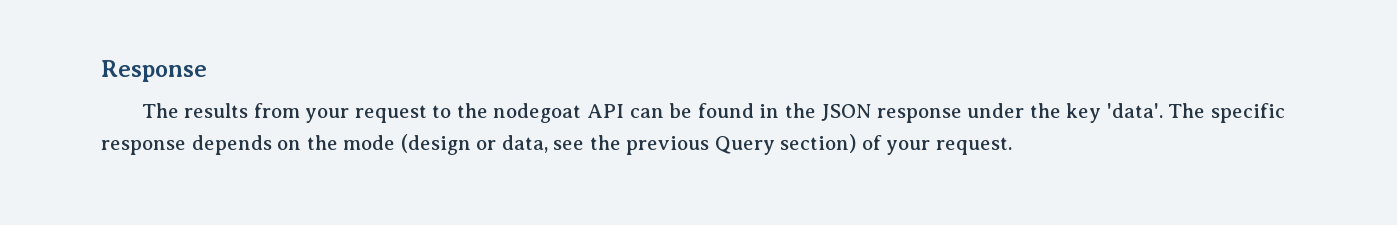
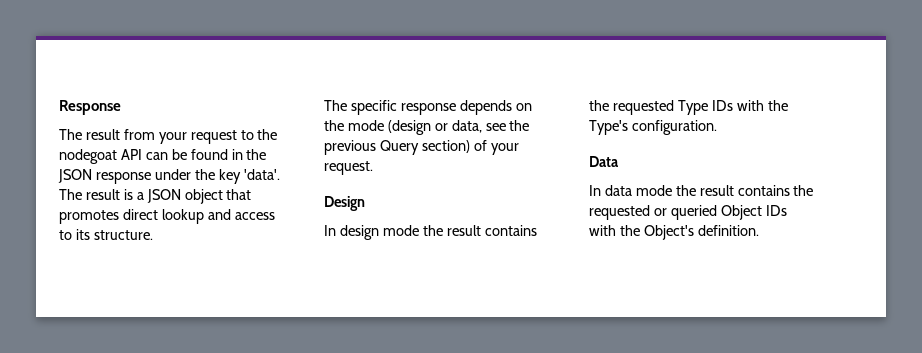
[184,103,249,118] results -> [85,129,120,140] result
(1206, 110) none -> [85,189,252,204] [59,209,275,224] [59,229,153,240] [324,100,347,111] result is a JSON object that promotes direct lookup and access to its structure. // The
(1013, 146) none -> [324,196,365,211] [324,225,537,240] [589,100,788,115] [589,120,717,135] [589,156,619,167] [589,185,814,196] [589,205,787,220] [589,225,759,240] // Design // In design mode the result contains the requested Type IDs with the Type's configuration. // Data // In data mode the result contains the requested or queried Object IDs with the Object's definition.

